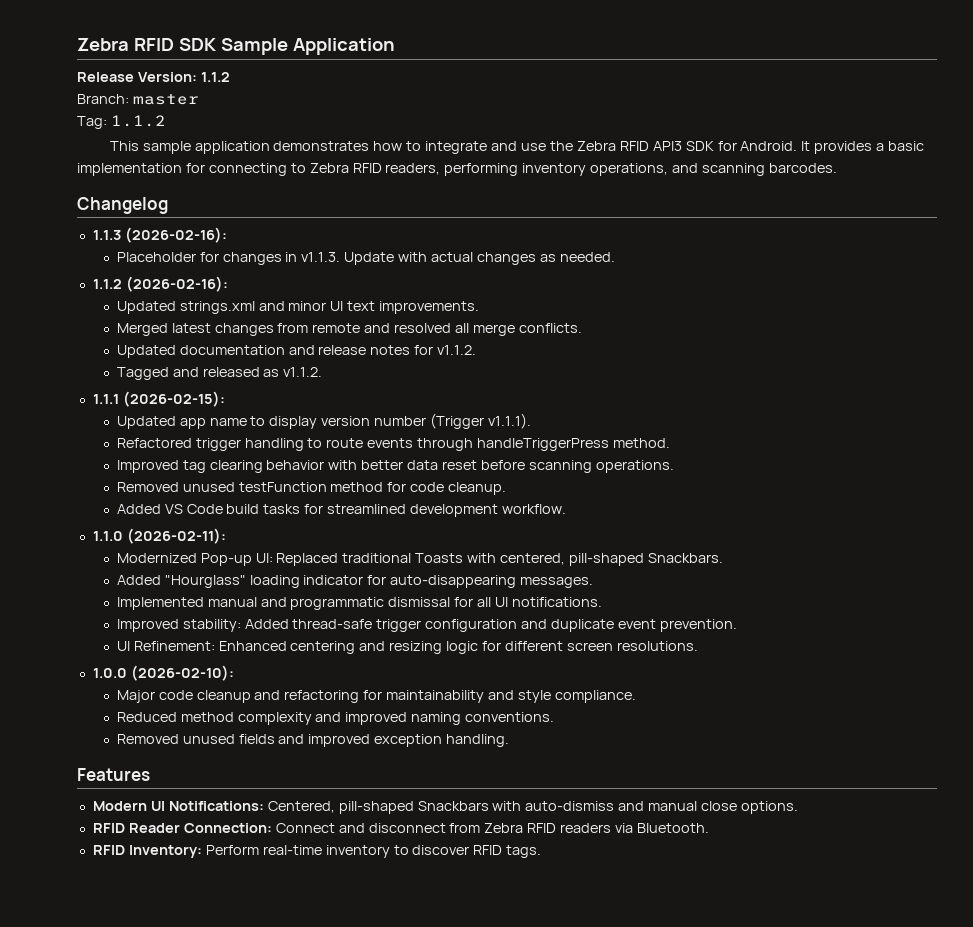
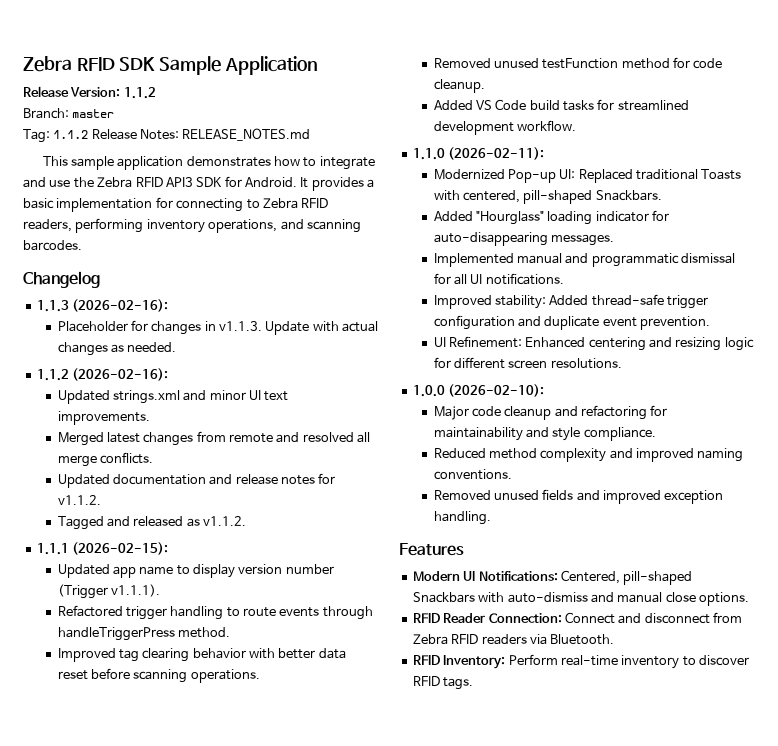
(166, 121) none -> [91,128,311,141] Release Notes: RELEASE_NOTES.md

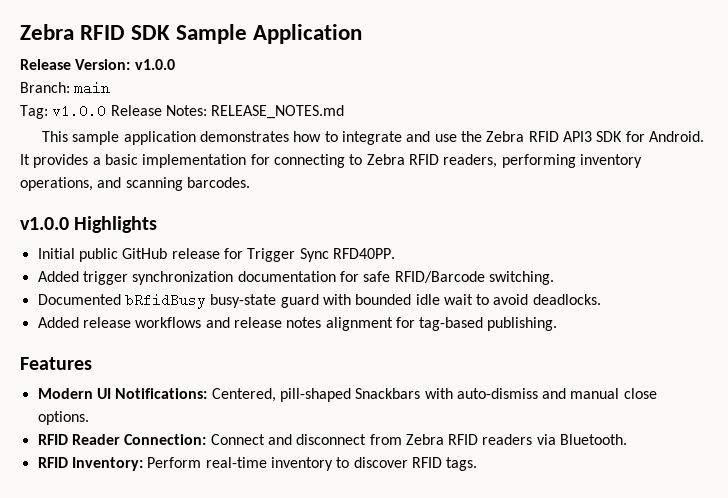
[123,87,156,99] 1.1.2 -> [134,59,175,70] v1.0.0
[72,109,115,118] master -> [74,81,111,95] main
[53,130,89,139] 1.1.2 -> [52,104,107,118] v1.0.0
[23,271,100,288] [36,299,169,312] [57,320,379,335] [57,342,177,356] [36,368,169,381] [57,390,289,404] [57,411,150,425] [57,431,371,446] [57,452,153,467] [57,473,336,488] [57,495,101,505] [57,516,247,530] [36,542,169,555] [57,564,334,578] [57,584,160,599] [57,605,373,620] [57,627,230,641] [57,648,346,662] [57,668,260,683] [433,57,723,69] [433,79,485,93] [433,99,689,111] [433,120,576,135] [412,147,545,160] [433,169,742,183] [433,190,662,204] [433,210,670,225] [433,232,614,246] [433,253,736,267] [433,273,564,285] [433,294,709,309] [433,315,711,330] [433,336,754,351] [433,357,622,369] [412,384,545,397] [433,405,668,420] [433,427,656,441] [433,448,744,462] [433,469,512,480] [433,489,724,504] [433,511,491,525] Changelog // 1.1.3 (2026-02-16): // Placeholder for changes in v1.1.3. Update with actual changes as needed. // 1.1.2 (2026-02-16): // Updated strings.xml and minor UI text improvements. // Merged latest changes from remote and resolved all merge conflicts. // Updated documentation and release notes for v1.1.2. // Tagged and released as v1.1.2. // 1.1.1 (2026-02-15): // Updated app name to display version number (Trigger v1.1.1). // Refactored trigger handling to route events through handleTriggerPress method. // Improved tag clearing behavior with better data reset before scanning operations. // Removed unused testFunction method for code cleanup. // Added VS Code build tasks for streamlined development workflow. // 1.1.0 (2026-02-11): // Modernized Pop-up UI: Replaced traditional Toasts with centered, pill-shaped Snackbars. // Added "Hourglass" loading indicator for auto-disappearing messages. // Implemented manual and programmatic dismissal for all UI notifications. // Improved stability: Added thread-safe trigger configuration and duplicate event prevention. // UI Refinement: Enhanced centering and resizing logic for different screen resolutions. // 1.0.0 (2026-02-10): // Major code cleanup and refactoring for maintainability and style compliance. // Reduced method complexity and improved naming conventions. // Removed unused fields and improved exception handling. -> [20,216,158,233] [37,248,395,262] [37,271,554,285] [37,293,601,309] [37,317,558,331] v1.0.0 Highlights // Initial public GitHub release for Trigger Sync RFD40PP. // Added trigger synchronization documentation for safe RFID/Barcode switching. // Documented bRfidBusy busy-state guard with bounded idle wait to avoid deadlocks. // Added release workflows and release notes alignment for tag-based publishing.

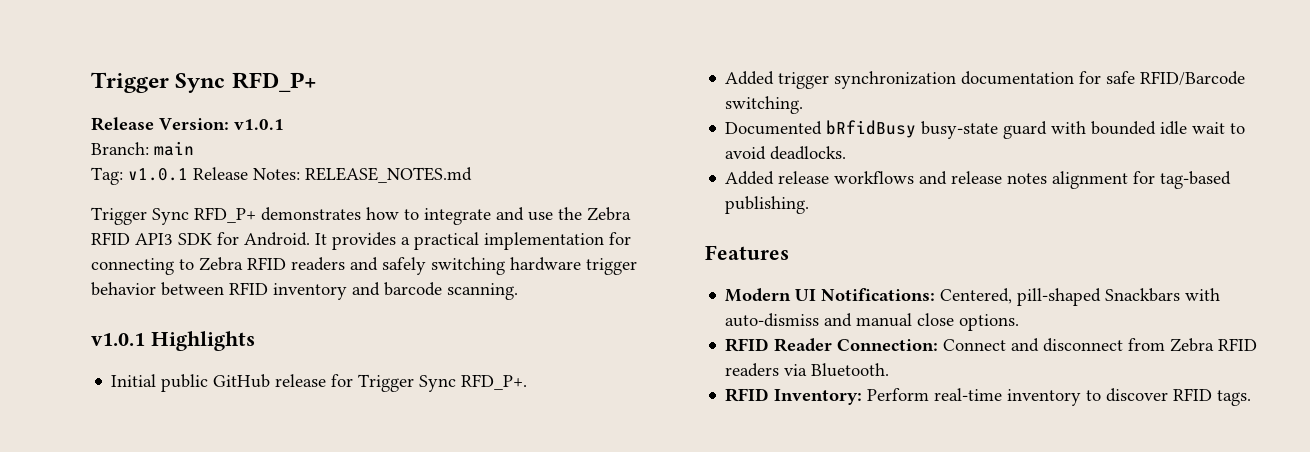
[20,24,363,44] Zebra RFID SDK Sample Application -> [91,72,317,93] Trigger Sync RFD_P+
[134,59,175,70] v1.0.0 -> [234,119,284,130] v1.0.1
[52,104,107,118] v1.0.0 -> [128,168,188,181] v1.0.1
[42,131,196,145] This sample application -> [91,207,256,225] Trigger Sync RFD_P+
[104,154,138,165] basic -> [414,232,479,250] practical
[443,154,642,168] [20,177,250,191] [20,217,69,230] readers, performing inventory operations, and scanning barcodes. // v1.0.0 -> [291,257,637,275] [91,282,518,300] [91,333,145,346] readers and safely switching hardware trigger behavior between RFID inventory and barcode scanning. // v1.0.1
[332,248,395,259] RFD40PP. -> [461,374,528,390] RFD_P+.

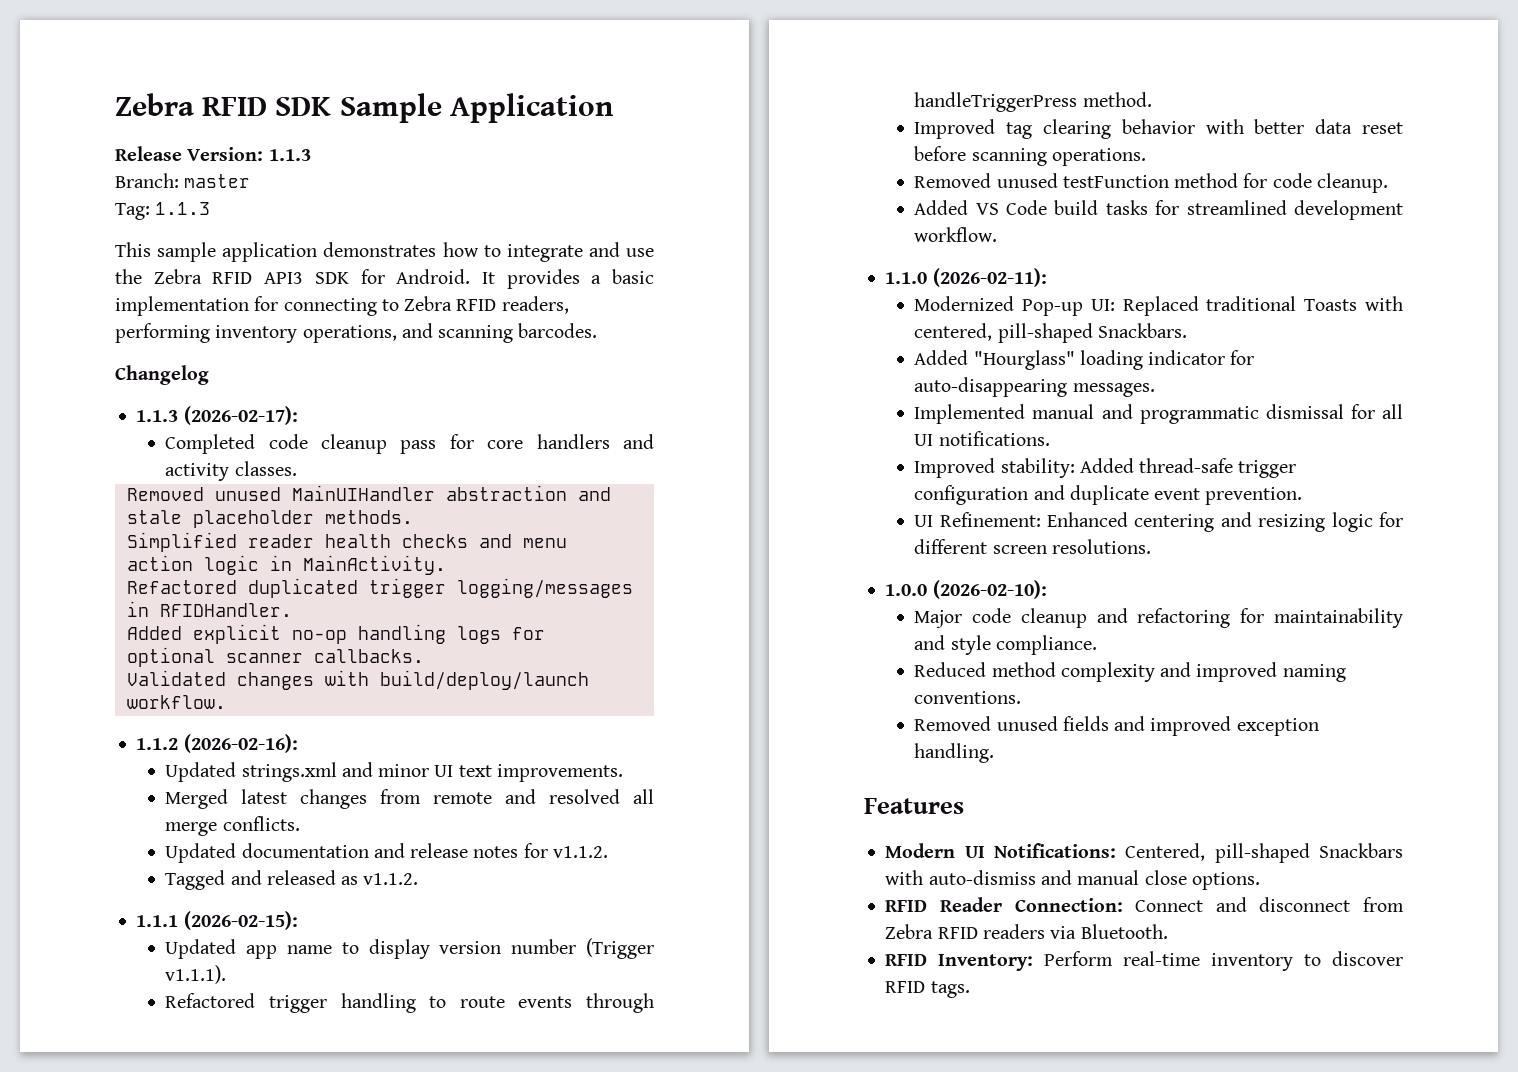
[91,72,317,93] Trigger Sync RFD_P+ -> [115,93,614,123] Zebra RFID SDK Sample Application
[234,119,284,130] v1.0.1 -> [268,149,311,161] 1.1.3
[154,141,194,156] main -> [184,174,251,188] master
[128,167,472,183] [91,207,256,225] v1.0.1 Release Notes: RELEASE_NOTES.md // Trigger Sync RFD_P+ -> [155,202,211,215] [115,242,318,262] 1.1.3 // This sample application
[414,232,479,250] practical -> [612,269,654,284] basic
[291,257,637,275] [91,282,518,300] [91,331,255,351] [111,374,528,392] [725,71,1246,89] [725,96,804,114] [725,120,1246,139] [725,146,847,160] [725,171,1232,189] [725,196,810,214] readers and safely switching hardware trigger behavior between RFID inventory and barcode scanning. // v1.0.1 Highlights // Initial public GitHub release for Trigger Sync RFD_P+. // Added trigger synchronization documentation for safe RFID/Barcode switching. // Documented bRfidBusy busy-state guard with bounded idle wait to avoid deadlocks. // Added release workflows and release notes alignment for tag-based publishing. -> [501,296,569,314] [115,323,598,343] [115,365,209,385] [136,406,298,425] [165,434,654,454] [165,461,297,481] [126,485,611,501] [126,510,413,528] [126,532,567,552] [126,555,446,575] [126,578,633,598] [126,601,292,617] [126,624,545,644] [126,647,424,667] [126,670,589,690] [126,695,226,709] [136,734,298,753] [165,762,623,782] [165,789,655,809] [165,816,300,836] [165,843,608,863] [165,870,419,890] [136,911,298,930] [165,938,654,959] [165,965,227,984] [165,993,654,1013] [914,92,1152,112] [914,119,1403,139] [914,146,1146,166] [914,173,1388,193] [914,200,1403,220] [914,227,998,242] [885,268,1047,287] [914,296,1403,316] [914,323,1187,343] [914,350,1255,370] [914,377,1155,397] [914,404,1403,424] [914,431,1050,446] [914,458,1297,478] [914,485,1303,505] [914,512,1403,532] [914,539,1151,554] [885,580,1047,599] [914,608,1403,628] [914,635,1097,655] [914,662,1346,682] [914,691,1022,704] [914,716,1319,736] [914,743,995,763] readers, performing inventory operations, and scanning barcodes. // Changelog // 1.1.3 (2026-02-17): // Completed code cleanup pass for core handlers and activity classes. // Removed unused MainUIHandler abstraction and stale placeholder methods. // Simplified reader health checks and menu action logic in MainActivity. // Refactored duplicated trigger logging/messages in RFIDHandler. // Added explicit no-op handling logs for optional scanner callbacks. // Validated changes with build/deploy/launch workflow. // 1.1.2 (2026-02-16): // Updated strings.xml and minor UI text improvements. // Merged latest changes from remote and resolved all merge conflicts. // Updated documentation and release notes for v1.1.2. // Tagged and released as v1.1.2. // 1.1.1 (2026-02-15): // Updated app name to display version number (Trigger v1.1.1). // Refactored trigger handling to route events through handleTriggerPress method. // Improved tag clearing behavior with better data reset before scanning operations. // Removed unused testFunction method for code cleanup. // Added VS Code build tasks for streamlined development workflow. // 1.1.0 (2026-02-11): // Modernized Pop-up UI: Replaced traditional Toasts with centered, pill-shaped Snackbars. // Added "Hourglass" loading indicator for auto-disappearing messages. // Implemented manual and programmatic dismissal for all UI notifications. // Improved stability: Added thread-safe trigger configuration and duplicate event prevention. // UI Refinement: Enhanced centering and resizing logic for different screen resolutions. // 1.0.0 (2026-02-10): // Major code cleanup and refactoring for maintainability and style compliance. // Reduced method complexity and improved naming conventions. // Removed unused fields and improved exception handling.

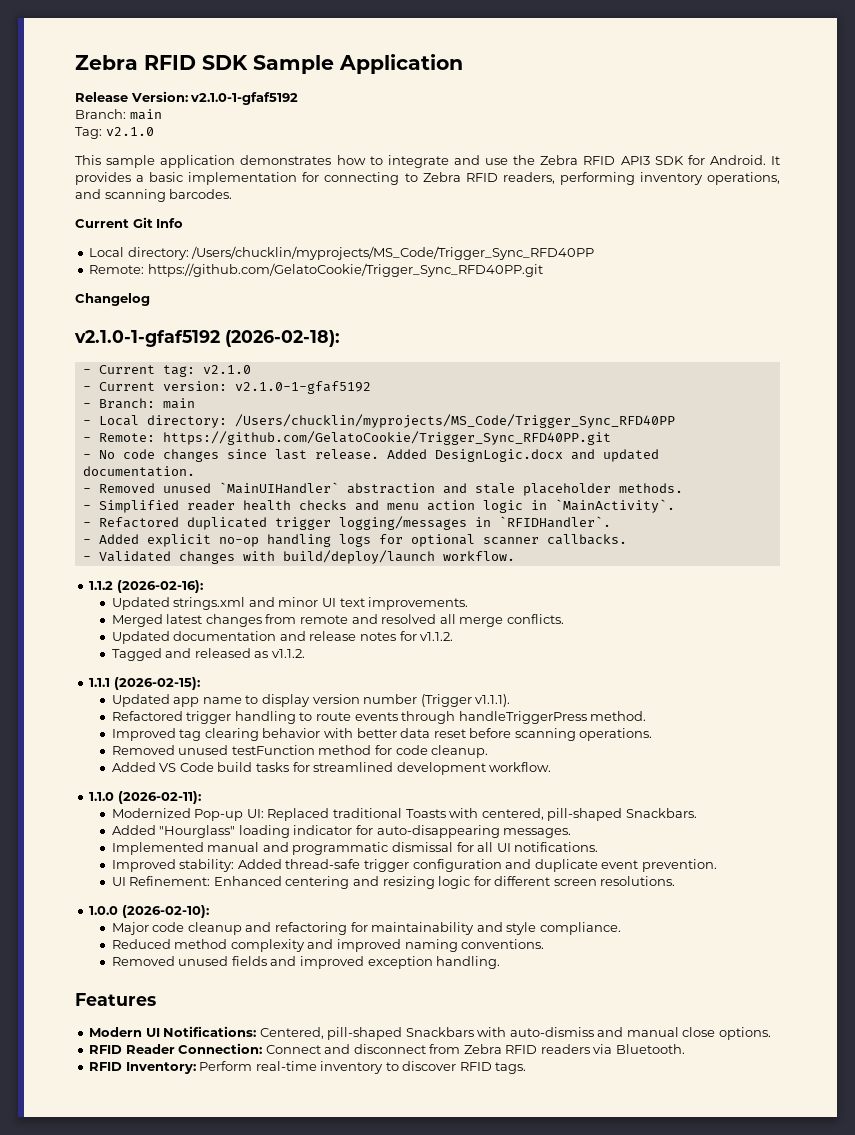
[268,149,311,161] [115,173,251,188] 1.1.3 // Branch: master -> [190,92,299,105] [75,109,162,120] v2.1.0-1-gfaf5192 // Branch: main
[155,202,211,215] 1.1.3 -> [105,127,154,136] v2.1.0
[115,365,209,385] [136,406,298,425] [165,434,654,454] [165,461,297,481] [126,485,435,501] Changelog // 1.1.3 (2026-02-17): // Completed code cleanup pass for core handlers and activity classes. // Removed unused MainUIHandler -> [75,217,184,228] [89,246,595,260] [89,263,543,277] [75,293,150,306] [74,330,340,347] [82,365,251,377] [82,381,371,394] [82,398,195,409] [82,414,675,428] [82,431,611,445] [82,449,659,462] [82,466,195,477] [82,482,339,494] Current Git Info // Local directory: /Users/chucklin/myprojects/MS_Code/Trigger_Sync_RFD40PP // Remote: https://github.com/GelatoCookie/Trigger_Sync_RFD40PP.git // Changelog // v2.1.0-1-gfaf5192 (2026-02-18): // - Current tag: v2.1.0 // - Current version: v2.1.0-1-gfaf5192 // - Branch: main // - Local directory: /Users/chucklin/myprojects/MS_Code/Trigger_Sync_RFD40PP // - Remote: https://github.com/GelatoCookie/Trigger_Sync_RFD40PP.git // - No code changes since last release. Added DesignLogic.docx and updated documentation. // - Removed unused `MainUIHandler`
(413, 517) none -> [82,505,91,510] -
[302,555,446,575] MainActivity. // -> [554,499,675,513] [82,522,91,527] `MainActivity`. // -
[159,603,292,617] RFIDHandler. // -> [498,516,611,528] [82,539,91,544] `RFIDHandler`. // -
(424, 656) none -> [82,556,91,561] -

